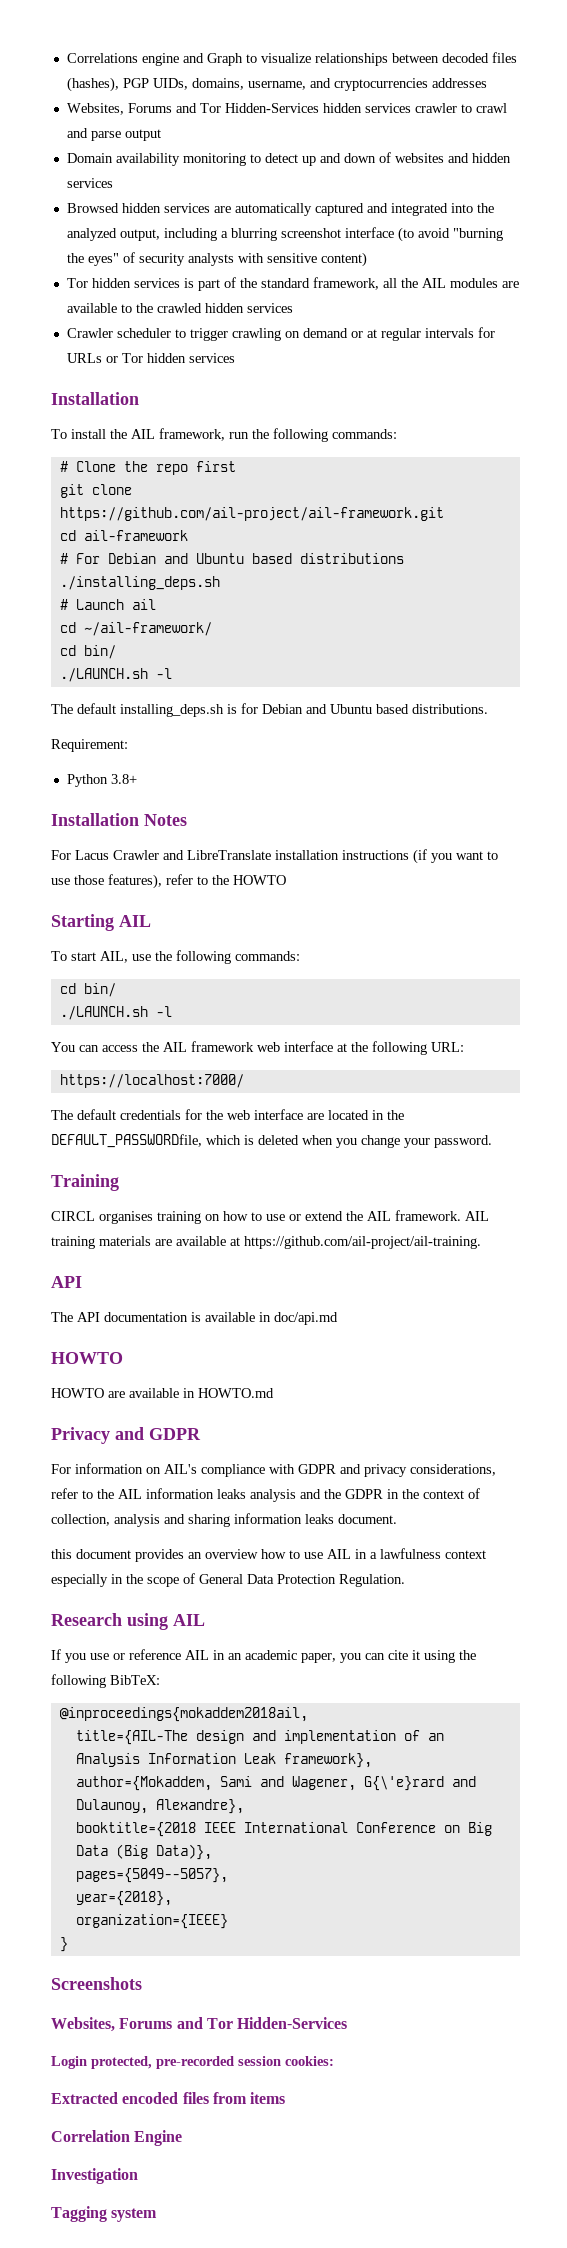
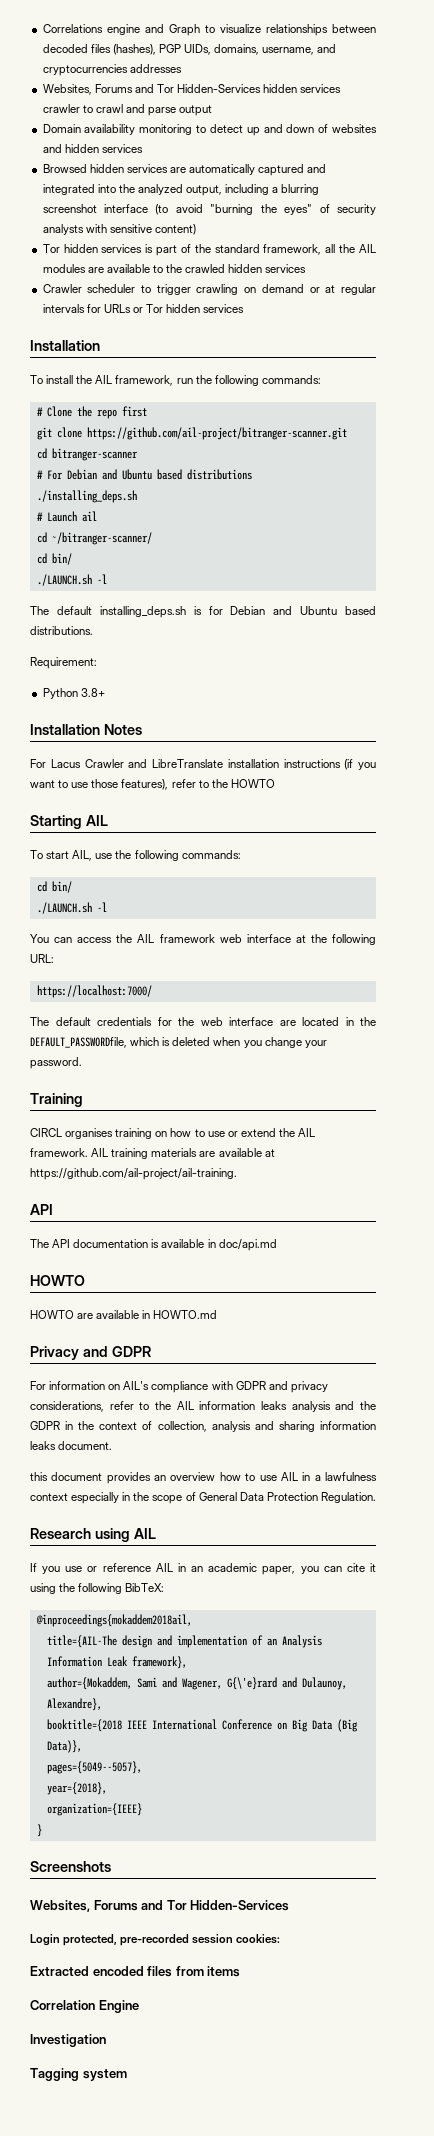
[59,507,444,521] [59,530,188,541] https://github.com/ail-project/ail-framework.git // cd ail-framework -> [86,427,347,440] [36,448,138,461] https://github.com/ail-project/bitranger-scanner.git // cd bitranger-scanner
[83,622,212,636] ~/ail-framework/ -> [51,532,152,545] ~/bitranger-scanner/

